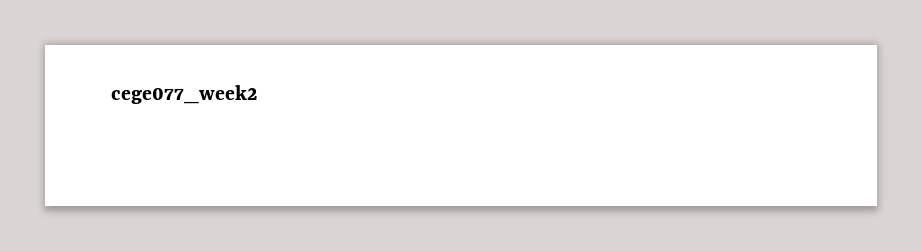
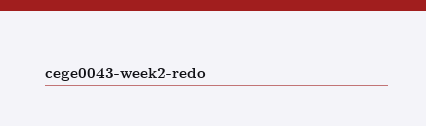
[111,85,257,104] cege077_week2 -> [45,68,206,81] cege0043-week2-redo

